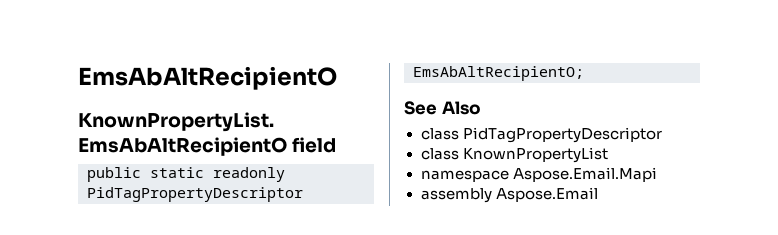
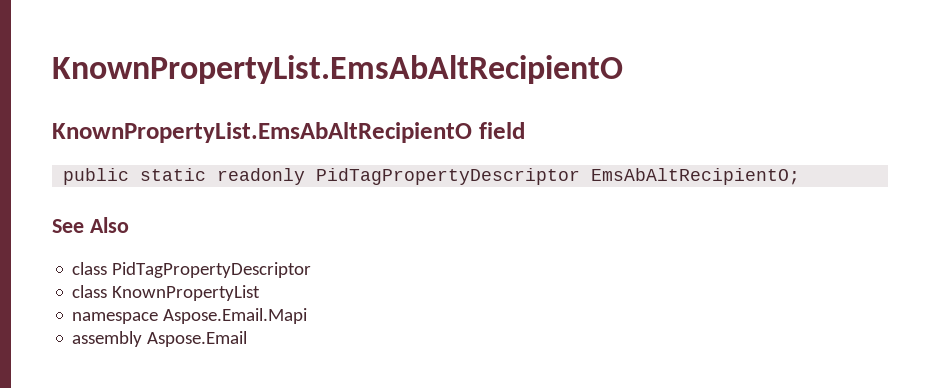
[78,66,337,90] EmsAbAltRecipientO -> [52,55,623,84] KnownPropertyList.EmsAbAltRecipientO

